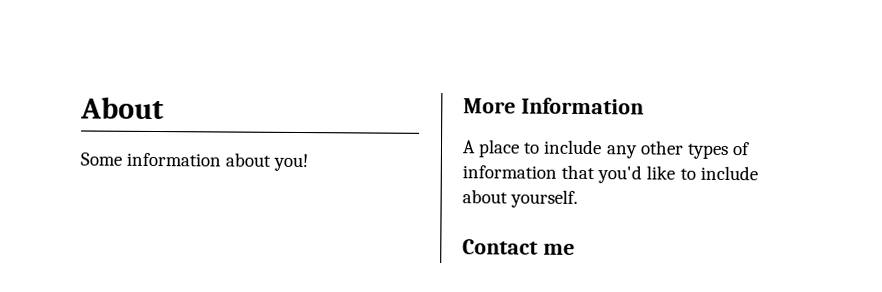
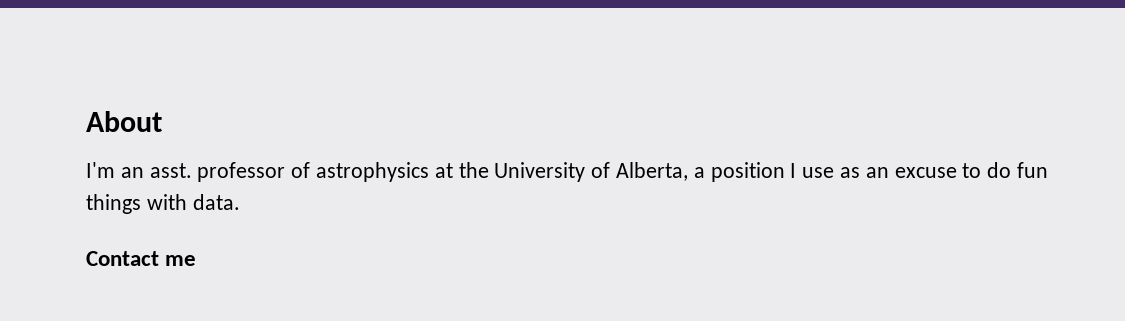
[80,152,309,172] [463,97,644,115] [462,139,750,160] [462,164,758,184] [462,189,579,208] Some information about you! // More Information // A place to include any other types of information that you'd like to include about yourself. -> [86,162,1049,182] [86,194,240,214] I'm an asst. professor of astrophysics at the University of Alberta, a position I use as an excuse to do fun things with data.

